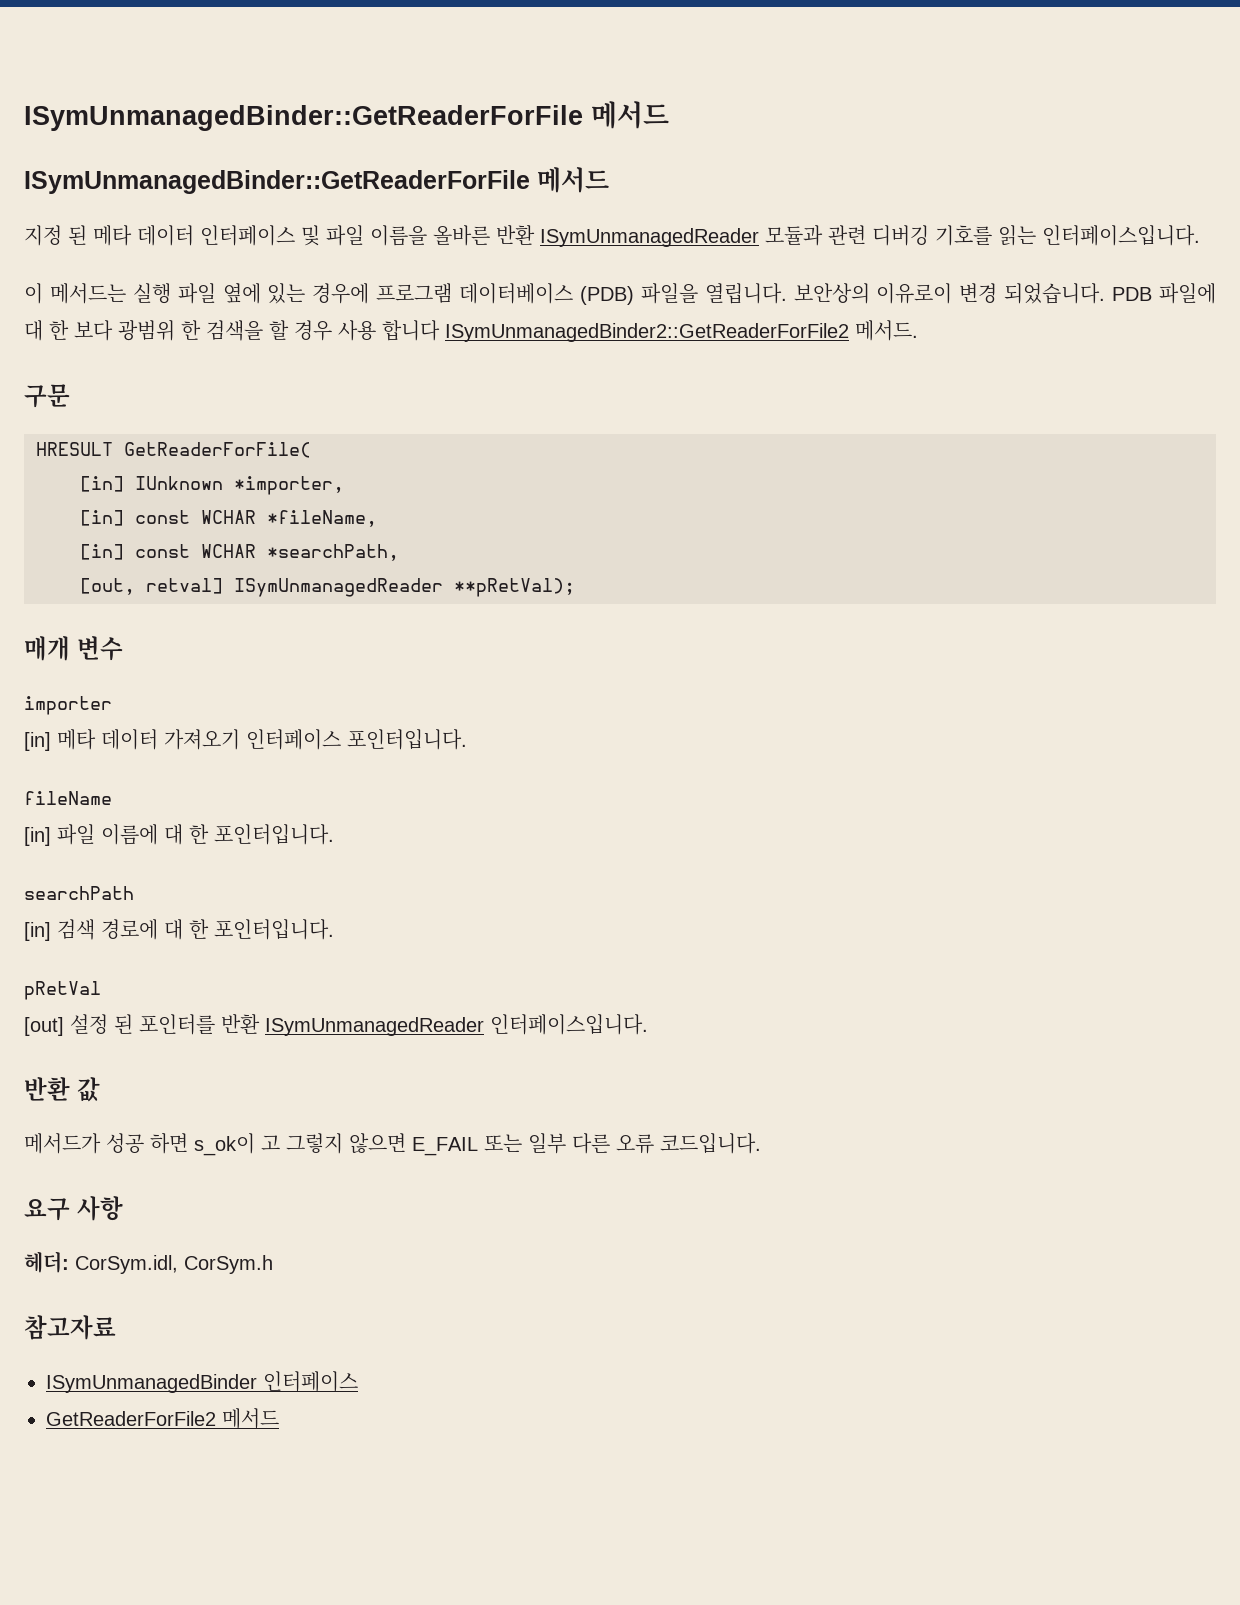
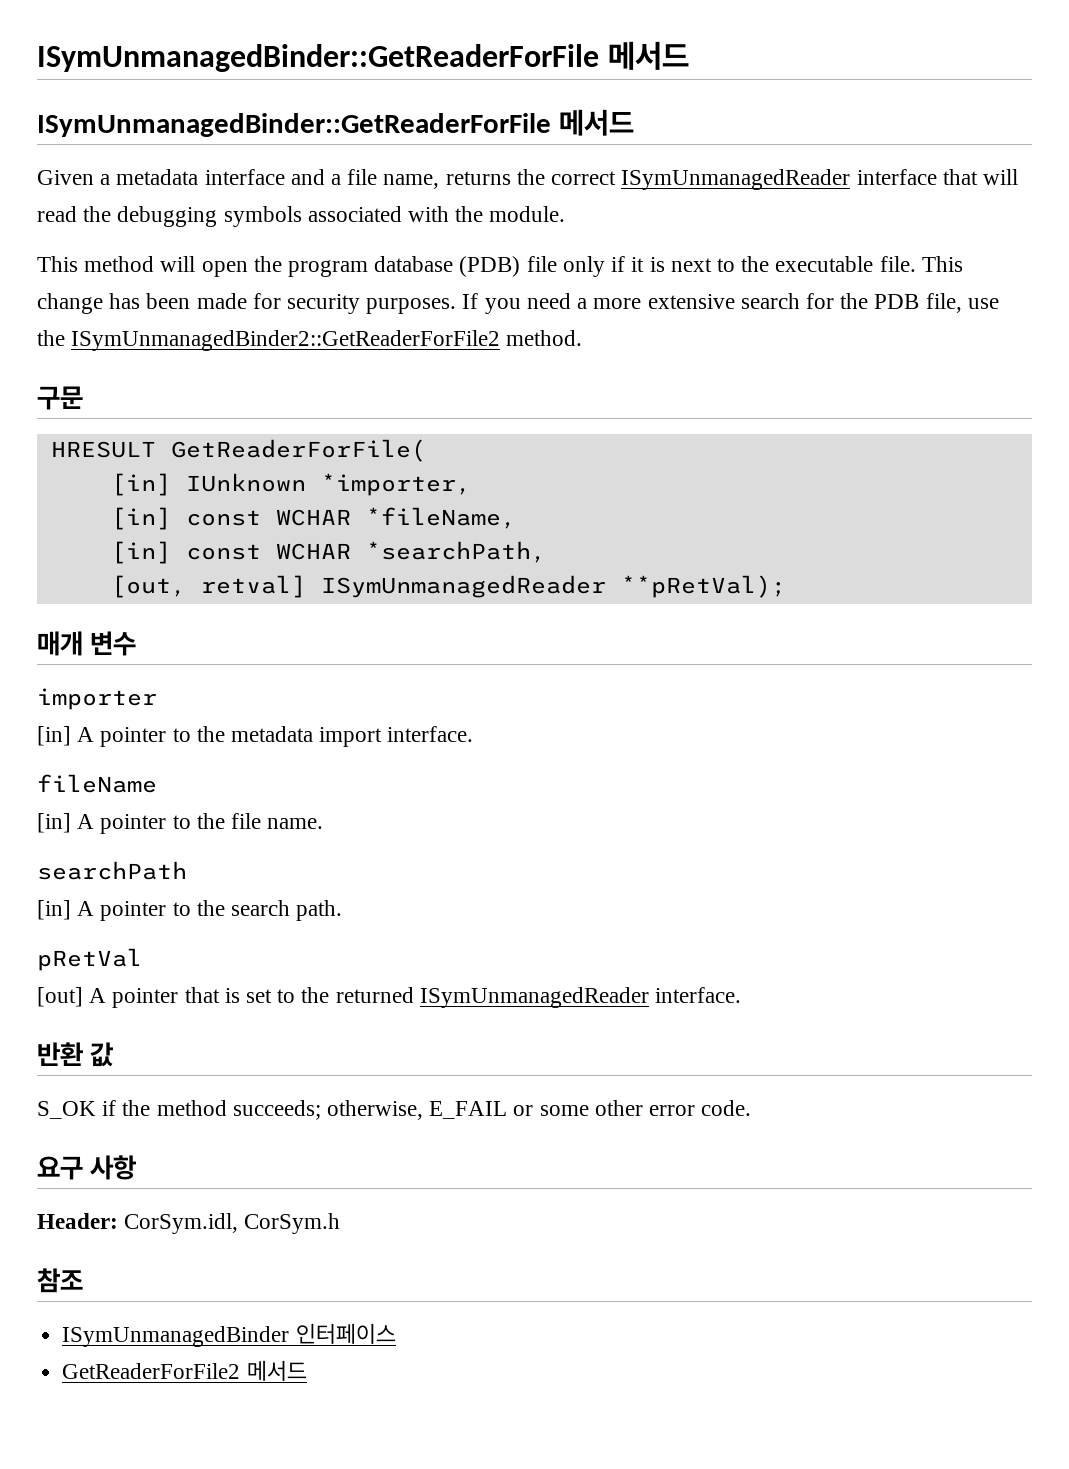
[24,225,1200,247] [24,283,1216,305] [24,320,918,342] 지정 된 메타 데이터 인터페이스 및 파일 이름을 올바른 반환 ISymUnmanagedReader 모듈과 관련 디버깅 기호를 읽는 인터페이스입니다. // 이 메서드는 실행 파일 옆에 있는 경우에 프로그램 데이터베이스 (PDB) 파일을 열립니다. 보안상의 이유로이 변경 되었습니다. PDB 파일에 대 한 보다 광범위 한 검색을 할 경우 사용 합니다 ISymUnmanagedBinder2::GetReaderForFile2 메서드. -> [37,169,1018,190] [37,206,566,227] [37,256,963,277] [37,293,999,314] [37,330,583,351] Given a metadata interface and a file name, returns the correct ISymUnmanagedReader interface that will read the debugging symbols associated with the module. // This method will open the program database (PDB) file only if it is next to the executable file. This change has been made for security purposes. If you need a more extensive search for the PDB file, use the ISymUnmanagedBinder2::GetReaderForFile2 method.
[57,729,467,750] [24,791,112,805] [24,824,334,846] [24,886,134,900] [24,919,334,941] [24,981,101,1000] [24,1014,648,1036] [24,1077,100,1102] [24,1133,761,1156] 메타 데이터 가져오기 인터페이스 포인터입니다. // fileName // [in] 파일 이름에 대 한 포인터입니다. // searchPath // [in] 검색 경로에 대 한 포인터입니다. // pRetVal // [out] 설정 된 포인터를 반환 ISymUnmanagedReader 인터페이스입니다. // 반환 값 // 메서드가 성공 하면 s_ok이 고 그렇지 않으면 E_FAIL 또는 일부 다른 오류 코드입니다. -> [77,726,474,747] [37,774,157,793] [37,813,324,834] [37,861,187,880] [37,900,343,921] [37,948,142,971] [37,987,742,1008] [37,1042,114,1067] [37,1100,752,1120] A pointer to the metadata import interface. // fileName // [in] A pointer to the file name. // searchPath // [in] A pointer to the search path. // pRetVal // [out] A pointer that is set to the returned ISymUnmanagedReader interface. // 반환 값 // S_OK if the method succeeds; otherwise, E_FAIL or some other error code.
[24,1251,69,1273] 헤더: -> [37,1213,118,1229] Header:
[24,1315,116,1340] 참고자료 -> [37,1268,83,1293] 참조

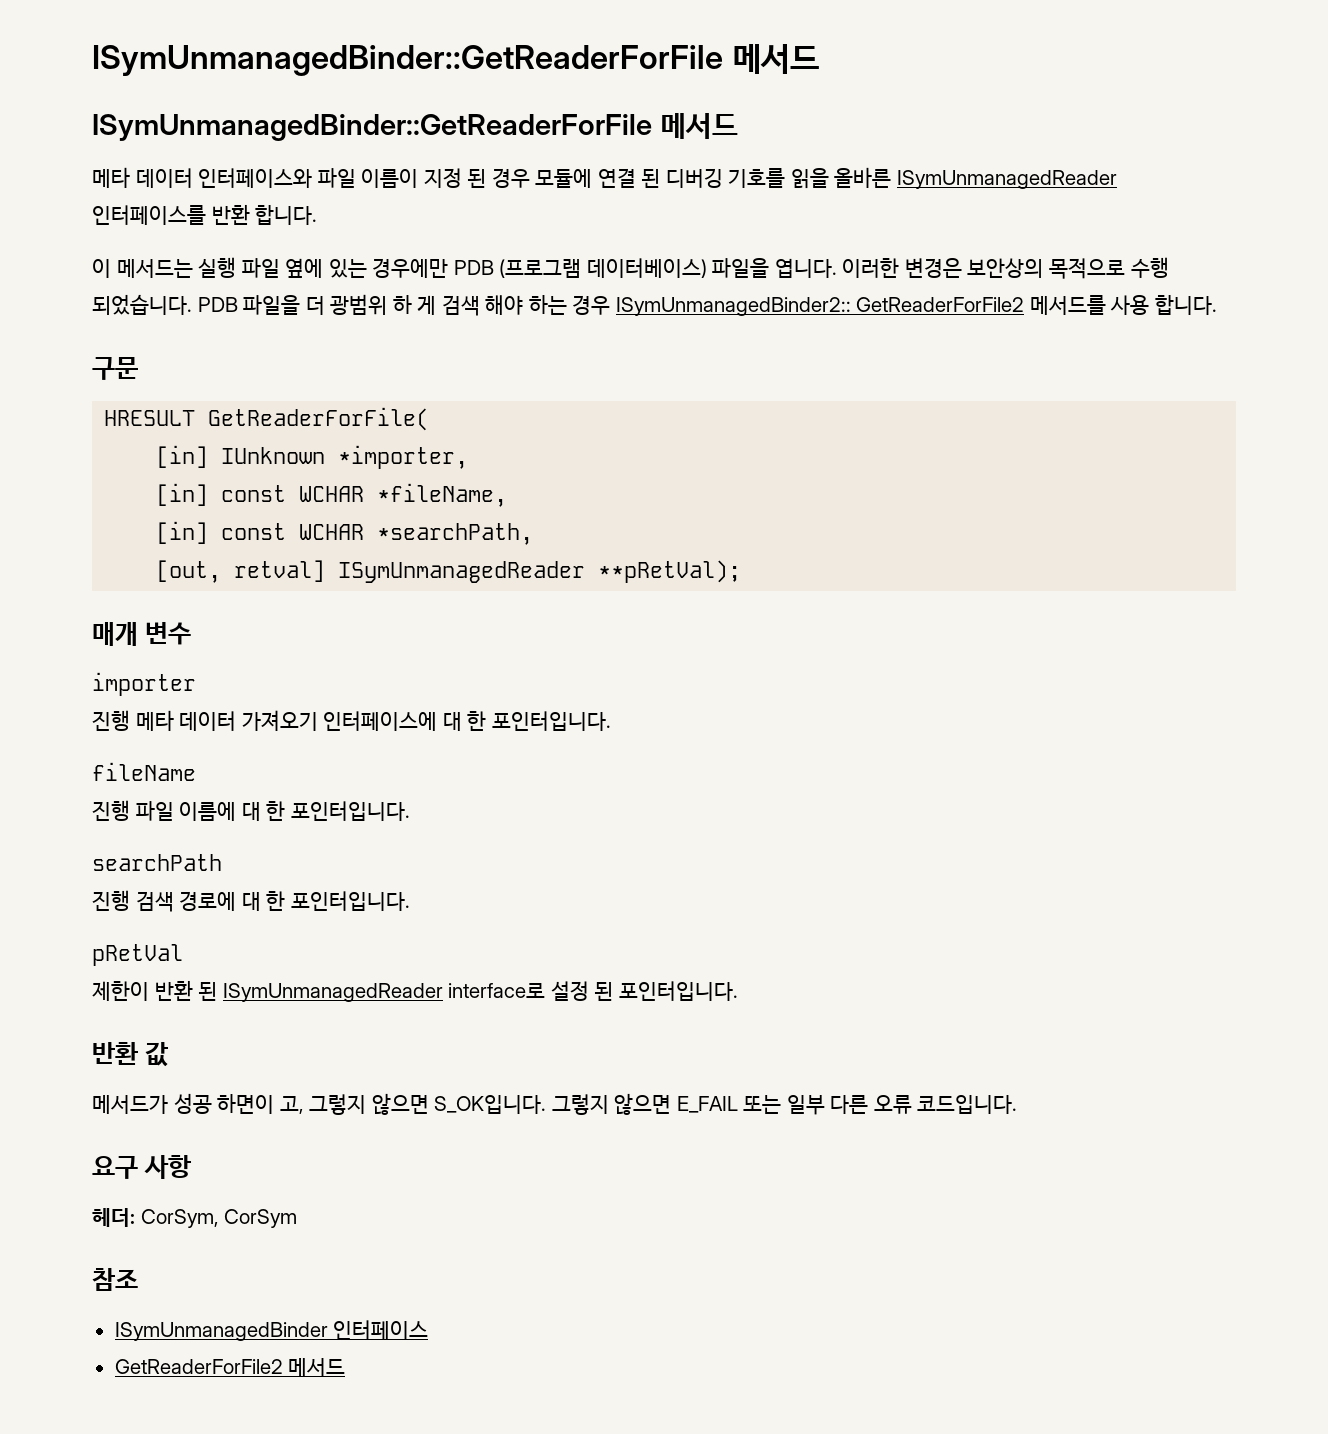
[37,169,1018,190] [37,206,566,227] [37,256,963,277] [37,293,999,314] [37,330,583,351] Given a metadata interface and a file name, returns the correct ISymUnmanagedReader interface that will read the debugging symbols associated with the module. // This method will open the program database (PDB) file only if it is next to the executable file. This change has been made for security purposes. If you need a more extensive search for the PDB file, use the ISymUnmanagedBinder2::GetReaderForFile2 method. -> [92,167,1118,189] [92,204,318,225] [92,257,1169,279] [92,294,1218,316] 메타 데이터 인터페이스와 파일 이름이 지정 된 경우 모듈에 연결 된 디버깅 기호를 읽을 올바른 ISymUnmanagedReader 인터페이스를 반환 합니다. // 이 메서드는 실행 파일 옆에 있는 경우에만 PDB (프로그램 데이터베이스) 파일을 엽니다. 이러한 변경은 보안상의 목적으로 수행 되었습니다. PDB 파일을 더 광범위 하 게 검색 해야 하는 경우 ISymUnmanagedBinder2:: GetReaderForFile2 메서드를 사용 합니다.
[37,726,474,747] [37,774,157,793] [37,813,324,834] [37,861,187,880] [37,900,343,921] [37,948,142,971] [37,987,742,1008] [37,1042,114,1067] [37,1100,752,1120] [in] A pointer to the metadata import interface. // fileName // [in] A pointer to the file name. // searchPath // [in] A pointer to the search path. // pRetVal // [out] A pointer that is set to the returned ISymUnmanagedReader interface. // 반환 값 // S_OK if the method succeeds; otherwise, E_FAIL or some other error code. -> [92,710,611,731] [92,762,196,781] [92,800,410,821] [92,854,222,871] [92,890,410,912] [92,944,183,966] [92,980,738,1002] [92,1042,169,1067] [92,1093,1018,1115] 진행 메타 데이터 가져오기 인터페이스에 대 한 포인터입니다. // fileName // 진행 파일 이름에 대 한 포인터입니다. // searchPath // 진행 검색 경로에 대 한 포인터입니다. // pRetVal // 제한이 반환 된 ISymUnmanagedReader interface로 설정 된 포인터입니다. // 반환 값 // 메서드가 성공 하면이 고, 그렇지 않으면 S_OK입니다. 그렇지 않으면 E_FAIL 또는 일부 다른 오류 코드입니다.
[37,1213,341,1234] Header: CorSym.idl, CorSym.h -> [92,1208,298,1228] 헤더: CorSym, CorSym

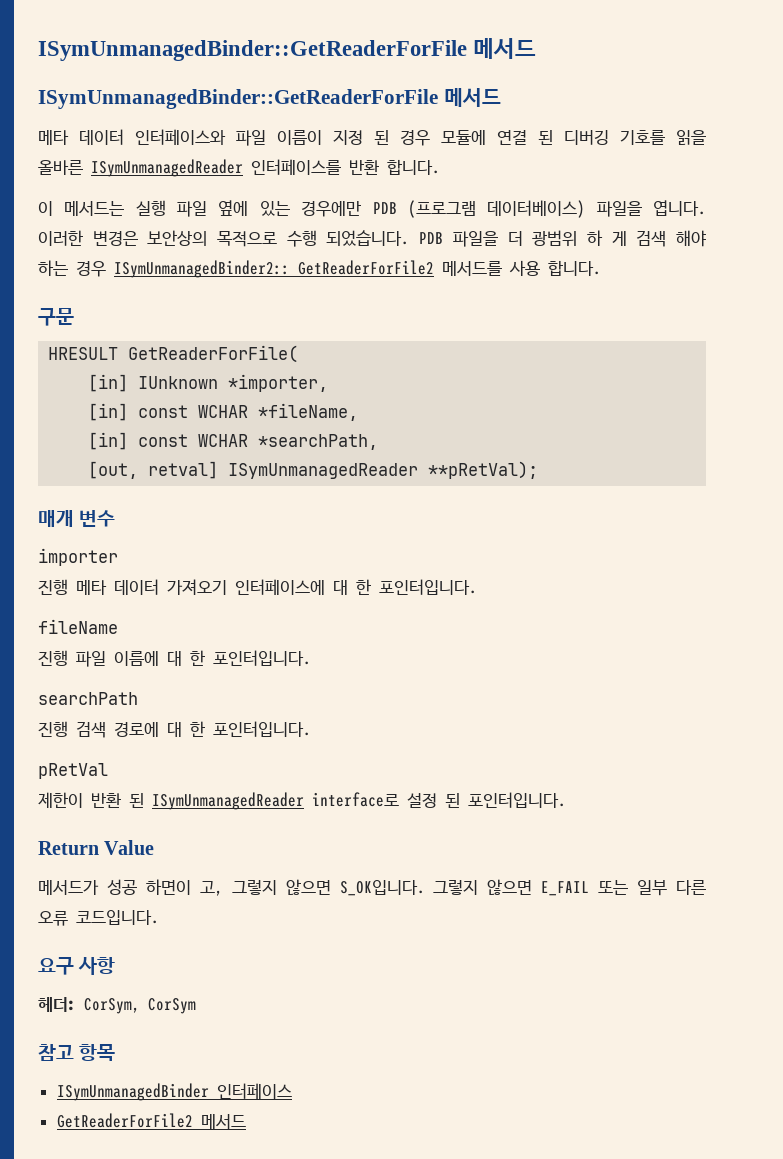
[92,1042,169,1067] 반환 값 -> [38,840,155,855] Return Value
[92,1268,138,1291] 참조 -> [38,1044,116,1061] 참고 항목

